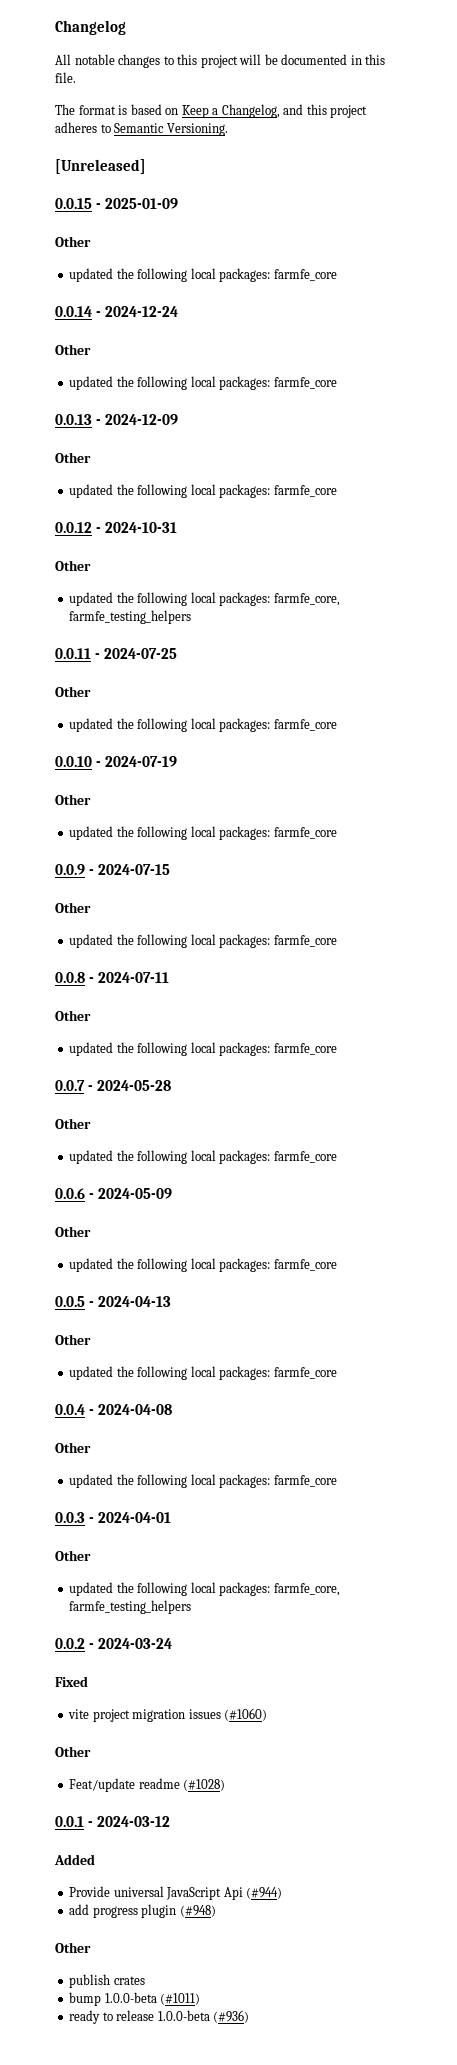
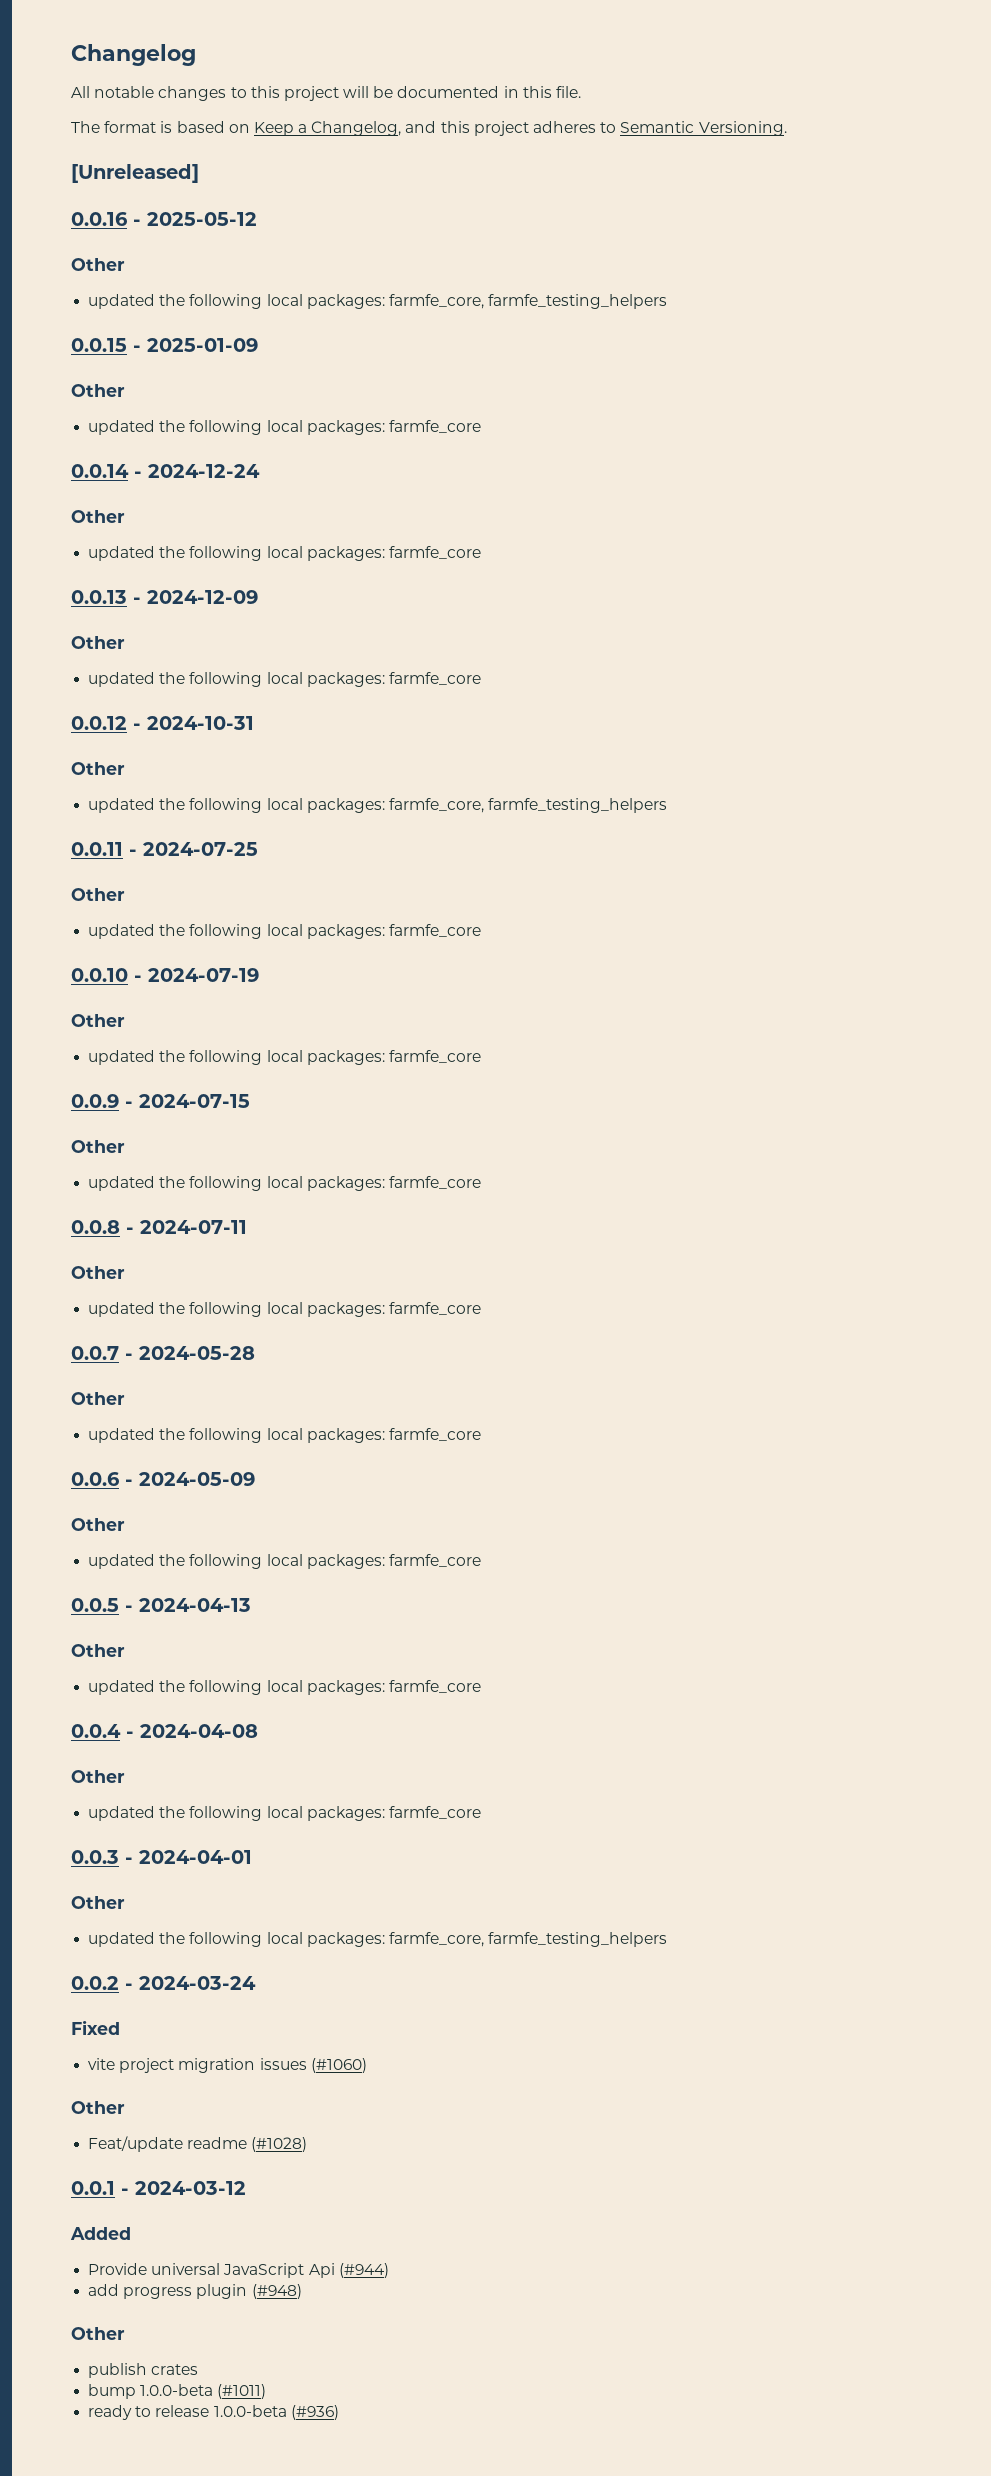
(146, 166) none -> [71,212,257,226] [71,258,125,271] [88,294,668,309] // 0.0.16 - 2025-05-12 // Other // updated the following local packages: farmfe_core, farmfe_testing_helpers

